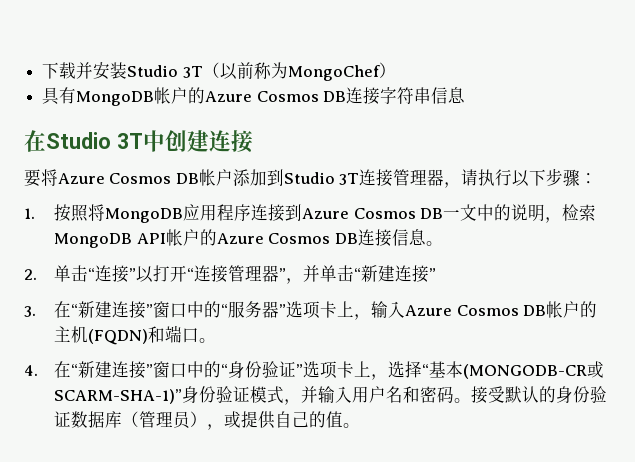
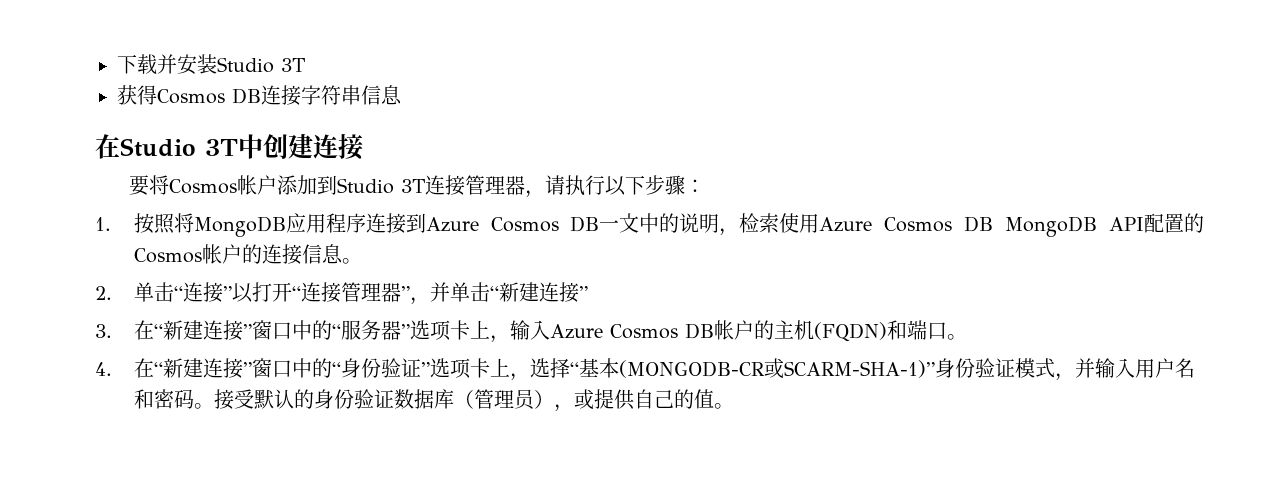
[202,62,396,81] [42,87,253,106] （以前称为MongoChef） // 具有MongoDB帐户的Azure -> [117,85,157,105] // 获得
[58,173,199,184] Azure Cosmos DB -> [168,179,237,194] Cosmos
[54,229,358,248] MongoDB API帐户的Azure Cosmos DB -> [779,213,1204,237] [133,244,262,264] 使用Azure Cosmos DB MongoDB API配置的Cosmos帐户的

